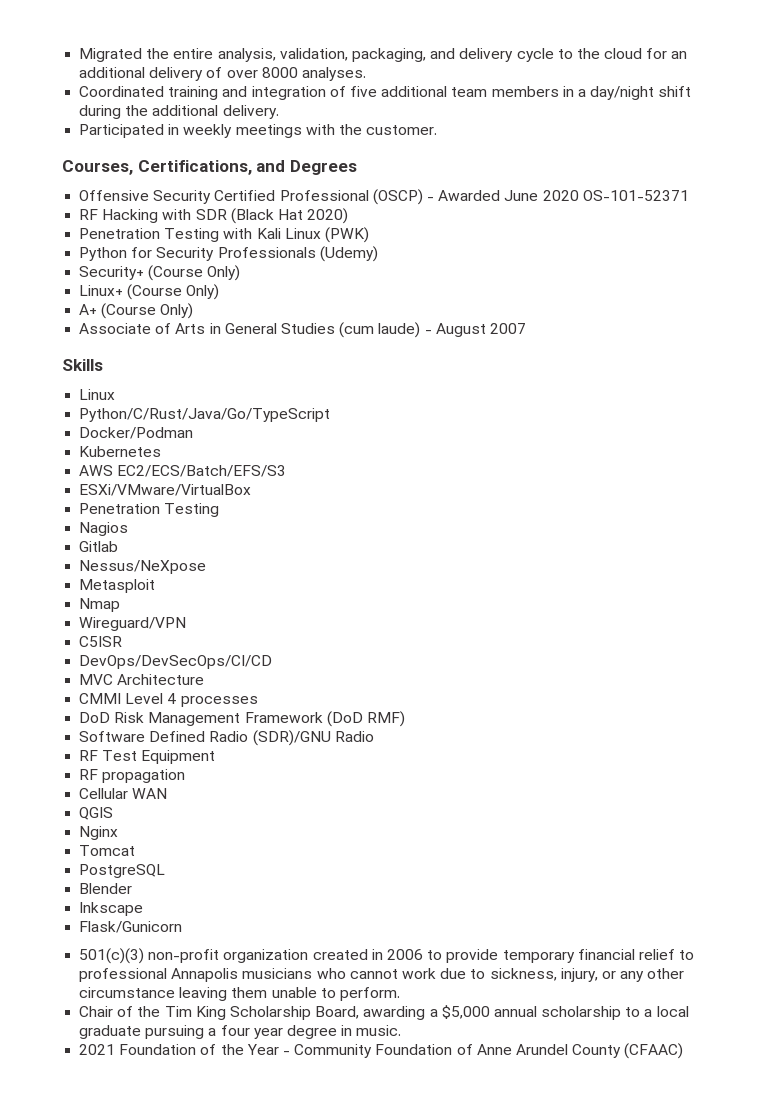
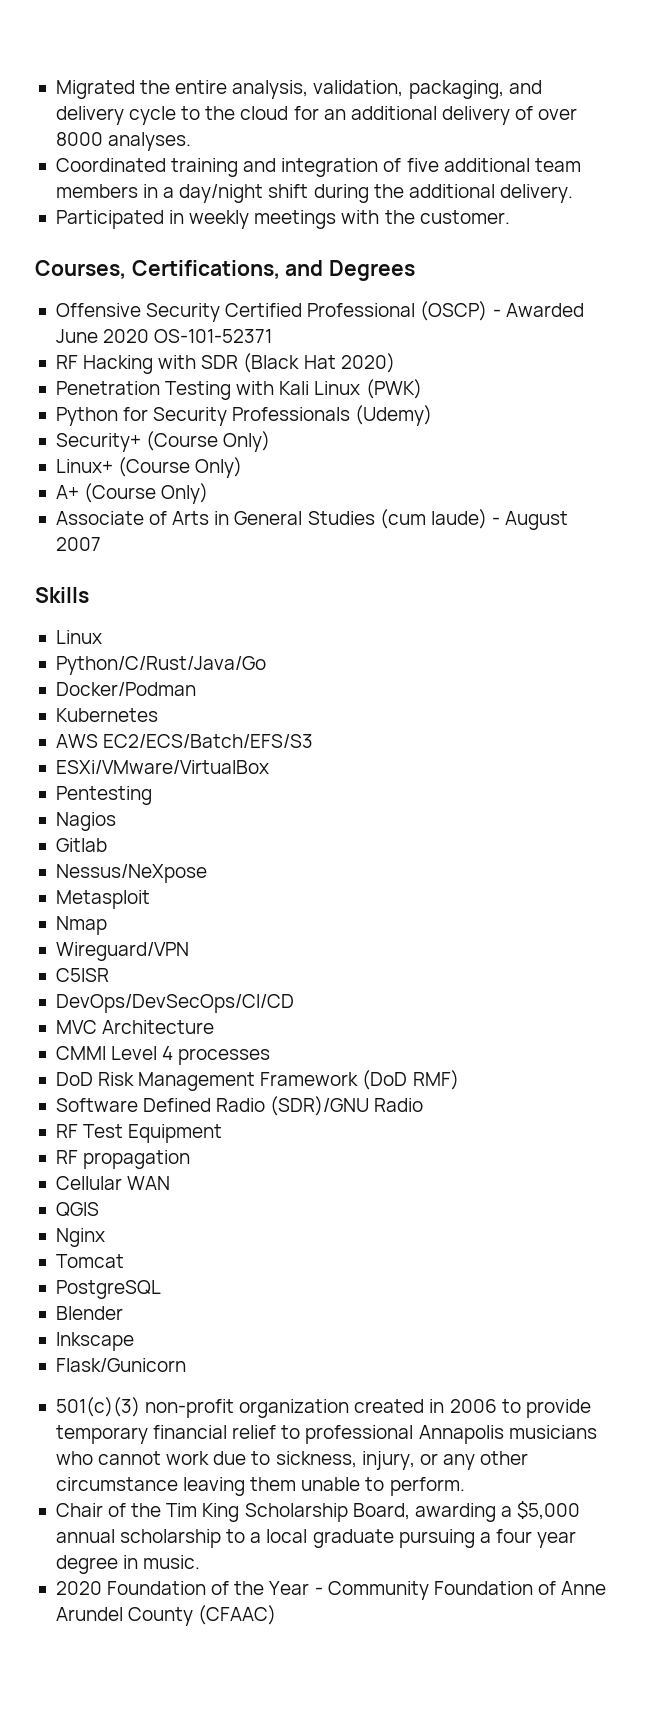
[79,408,331,422] Python/C/Rust/Java/Go/TypeScript -> [55,656,266,675] Python/C/Rust/Java/Go
[79,503,220,517] Penetration Testing -> [55,786,152,805] Pentesting
[79,1044,116,1055] 2021 -> [55,1581,102,1595] 2020

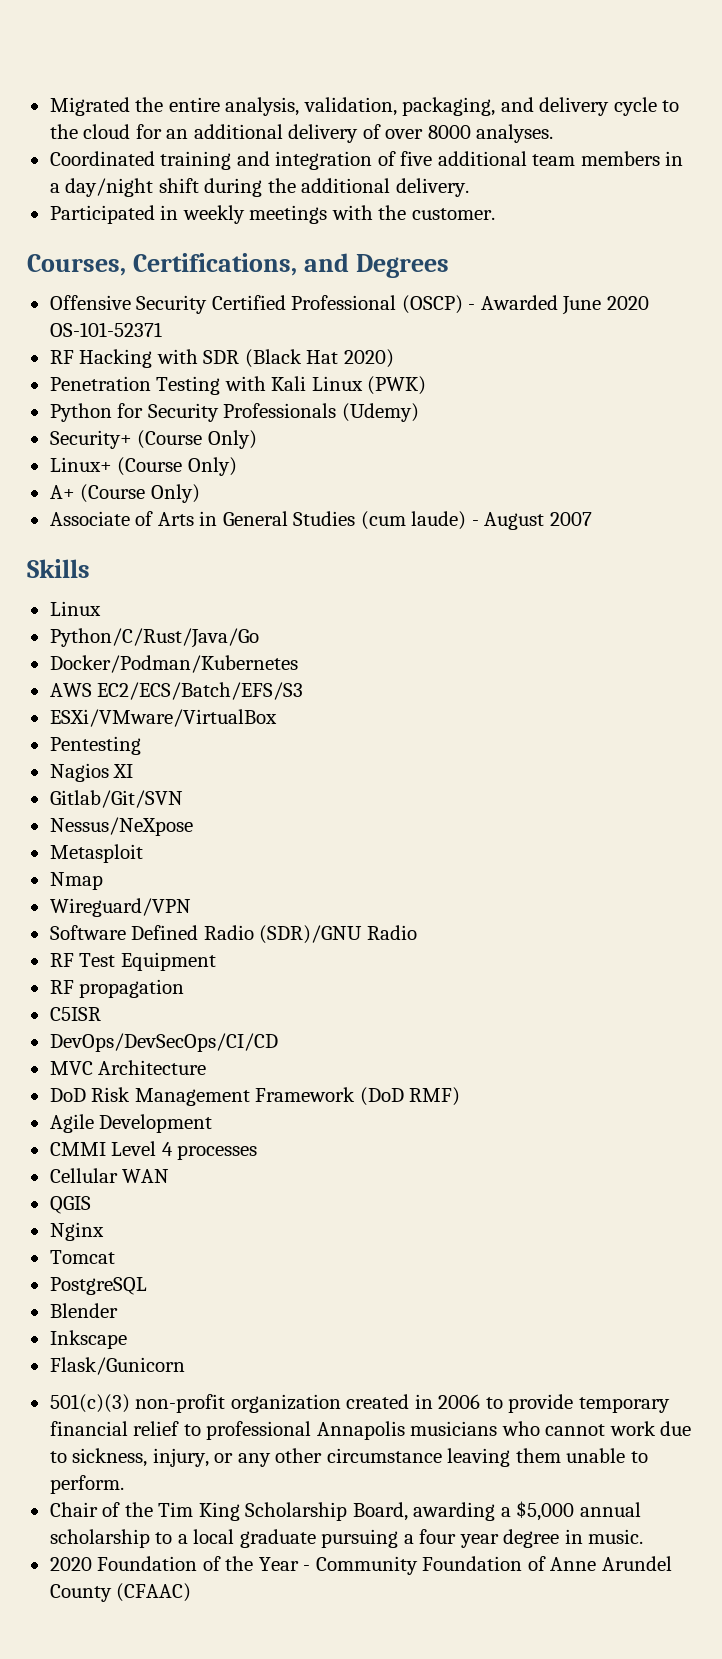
[55,682,196,696] [55,708,158,722] Docker/Podman // Kubernetes -> [49,655,298,673] Docker/Podman/Kubernetes
[55,838,107,852] // Gitlab -> [113,764,134,778] [49,790,183,808] XI // Gitlab/Git/SVN
[55,968,109,982] [55,994,294,1013] [55,1020,215,1034] [55,1046,271,1065] [55,1070,459,1091] // C5ISR // DevOps/DevSecOps/CI/CD // MVC Architecture // CMMI Level 4 processes // DoD Risk Management Framework (DoD RMF) -> (191, 907) none
(191, 1159) none -> [49,1007,101,1021] [49,1033,278,1052] [49,1060,207,1075] [49,1087,461,1106] [49,1114,213,1133] [49,1141,258,1160] // C5ISR // DevOps/DevSecOps/CI/CD // MVC Architecture // DoD Risk Management Framework (DoD RMF) // Agile Development // CMMI Level 4 processes

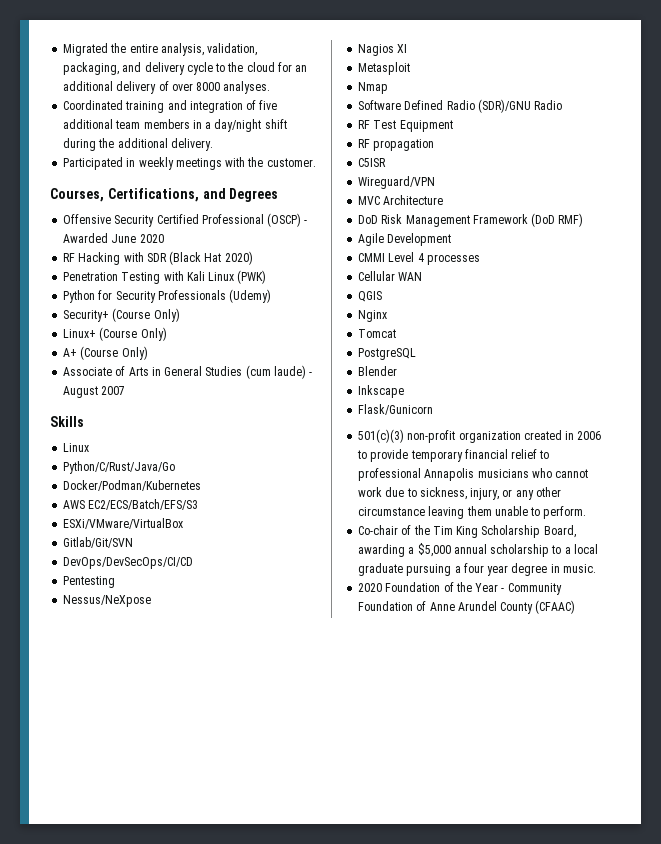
[49,322,162,337] OS-101-52371 -> (164, 238) none
(277, 718) none -> [63,537,134,548] [63,557,194,569] // Gitlab/Git/SVN // DevOps/DevSecOps/CI/CD
(141, 745) none -> [63,595,152,607] // Nessus/NeXpose
[49,790,183,808] [49,817,193,836] // Gitlab/Git/SVN // Nessus/NeXpose -> (408, 48) none
[49,898,191,917] // Wireguard/VPN -> (389, 88) none
[49,1033,278,1052] DevOps/DevSecOps/CI/CD -> [358,176,436,189] Wireguard/VPN
[49,1502,98,1517] Chair -> [358,525,399,535] Co-chair

